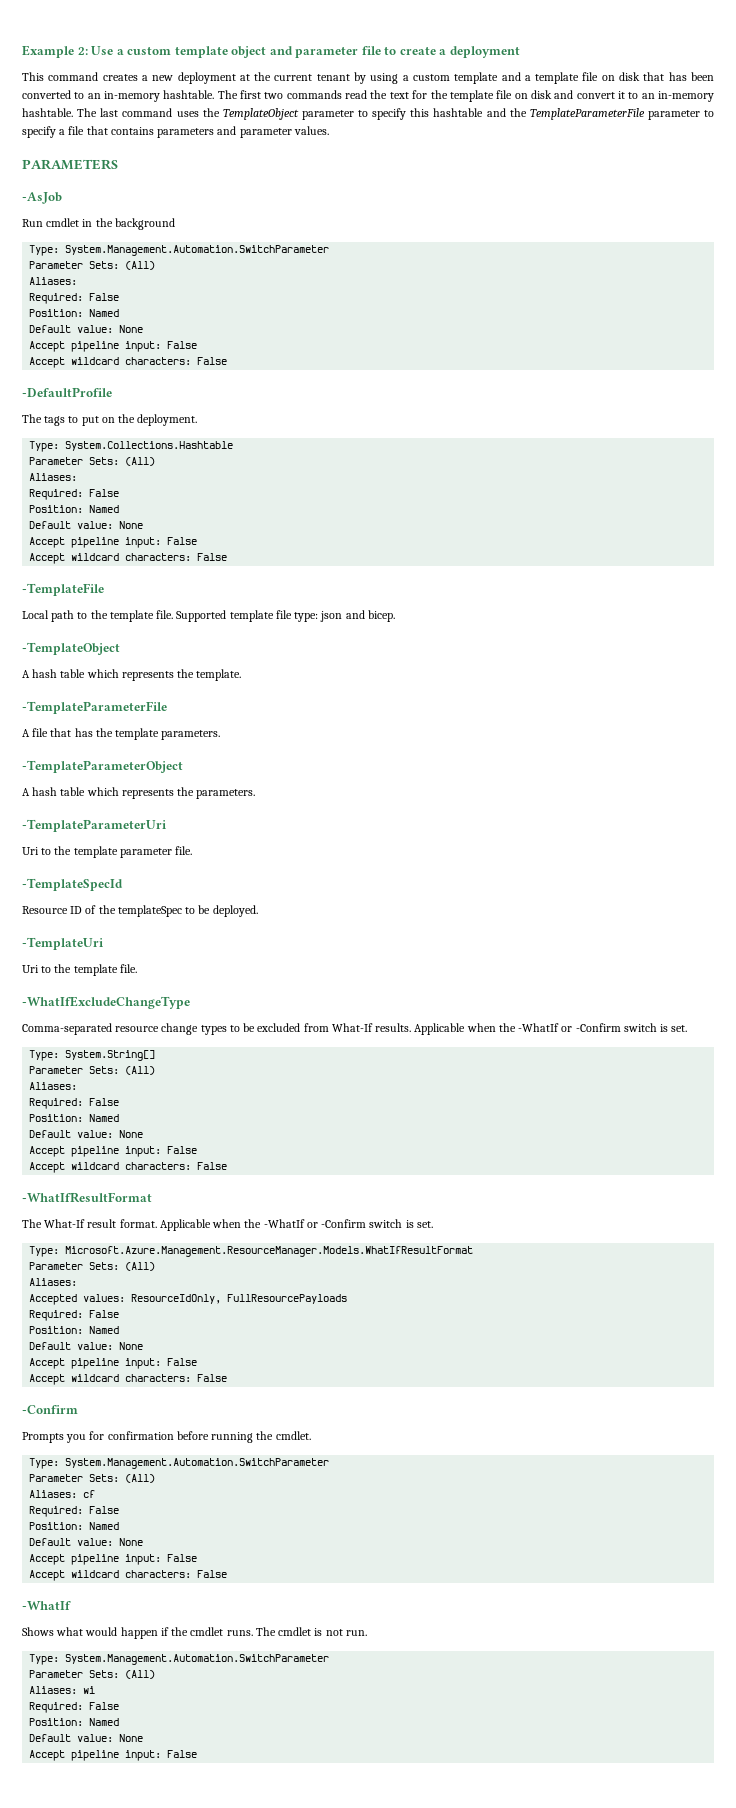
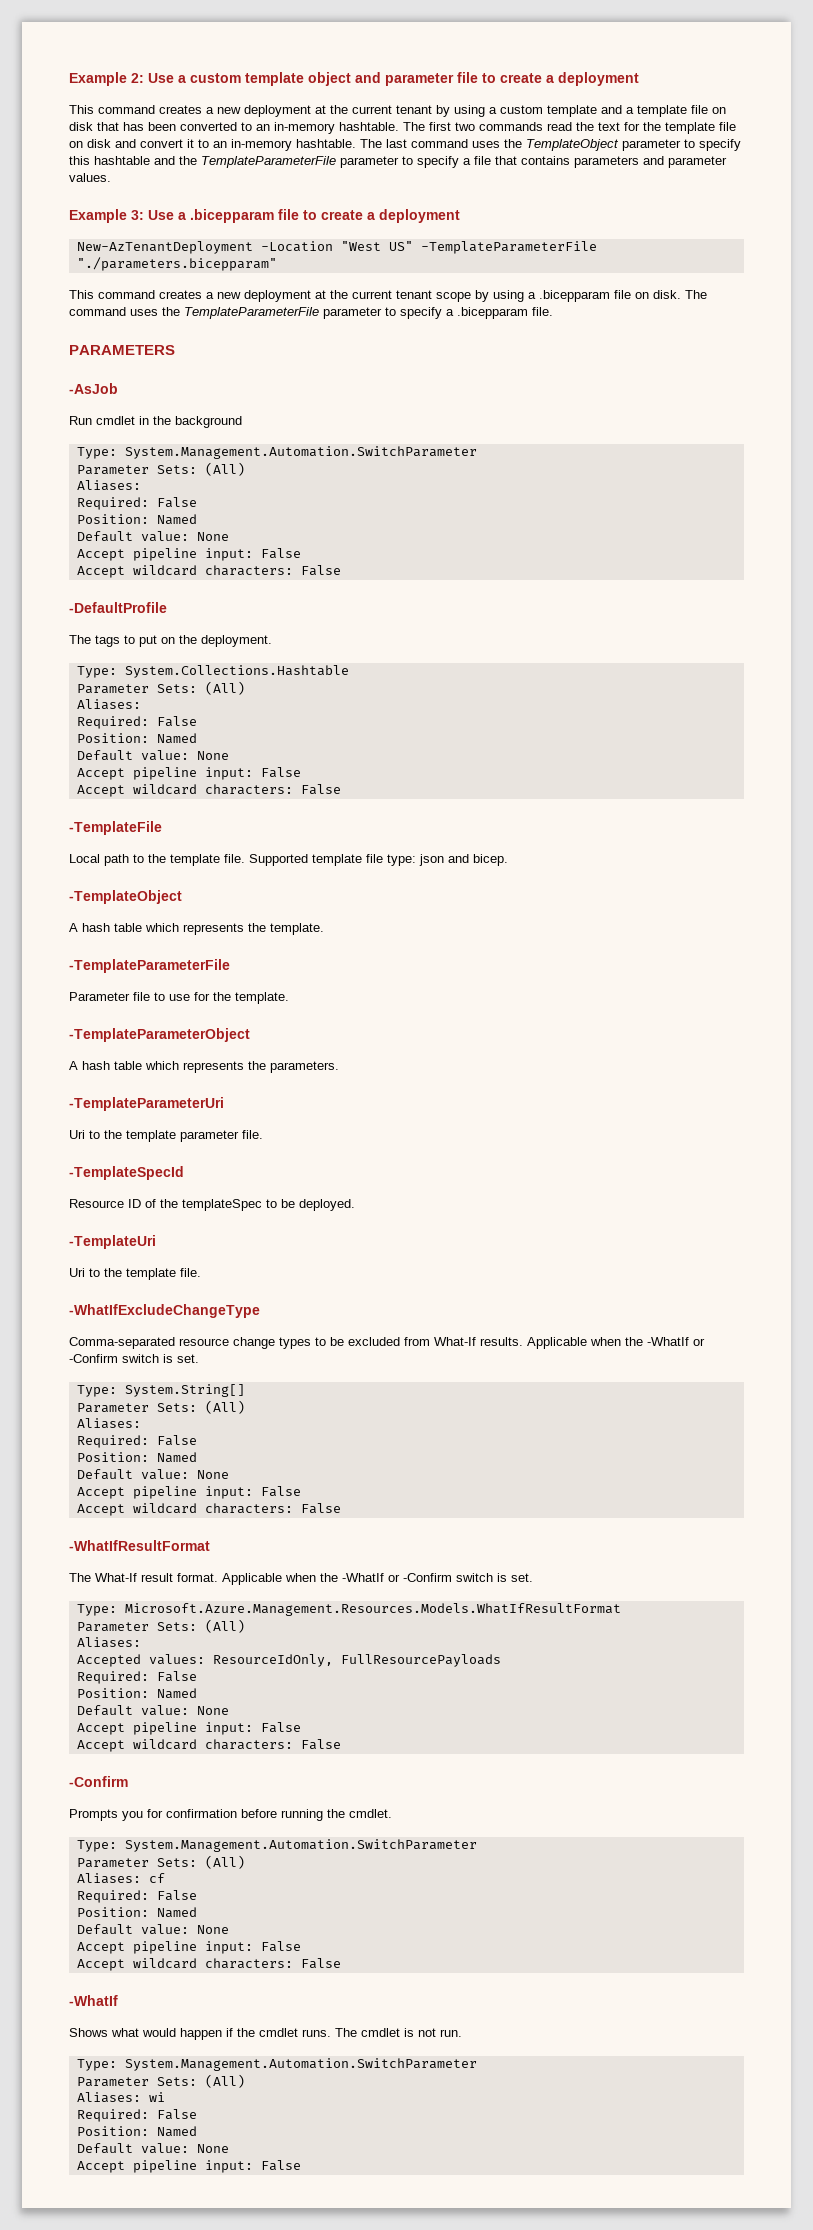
(329, 130) none -> [69,209,460,223] [76,241,597,254] [76,257,277,271] [69,290,707,302] [69,307,553,319] // Example 3: Use a .bicepparam file to create a deployment // New-AzTenantDeployment -Location "West US" -TemplateParameterFile "./parameters.bicepparam" // This command creates a new deployment at the current tenant scope by using a .bicepparam file on disk. The command uses the TemplateParameterFile parameter to specify a .bicepparam file.
[22,728,221,740] A file that has the template parameters. -> [69,992,289,1004] Parameter file to use for the template.
[65,1246,474,1257] Microsoft.Azure.Management.ResourceManager.Models.WhatIfResultFormat -> [124,1603,621,1616] Microsoft.Azure.Management.Resources.Models.WhatIfResultFormat

